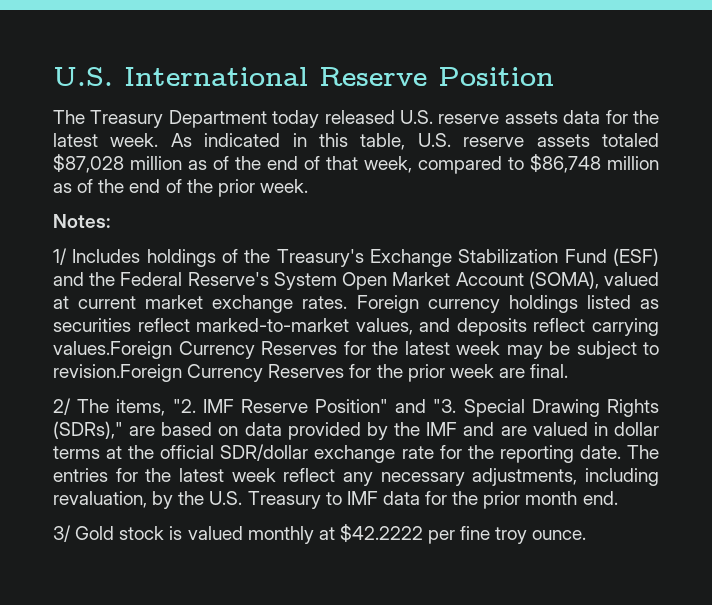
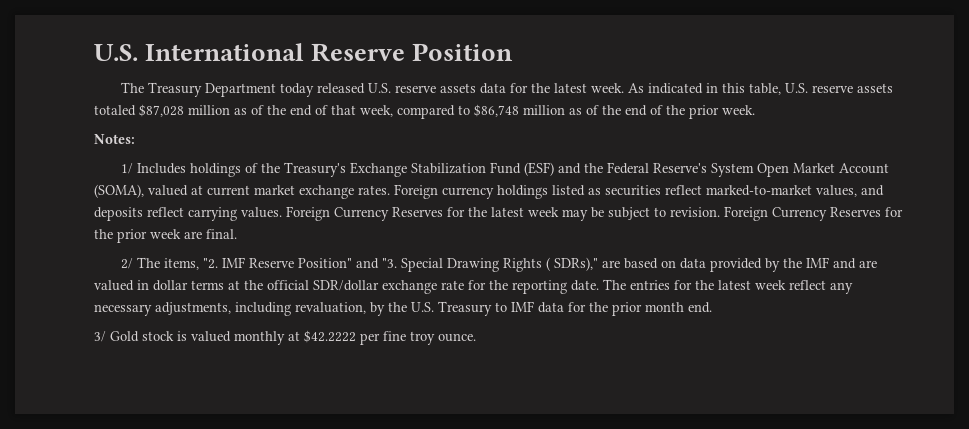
[53,341,172,359] values.Foreign -> [241,206,330,221] values. Foreign
[53,364,182,382] revision.Foreign -> [670,206,768,221] revision. Foreign
[53,421,123,439] (SDRs)," -> [546,257,599,271] ( SDRs),"

